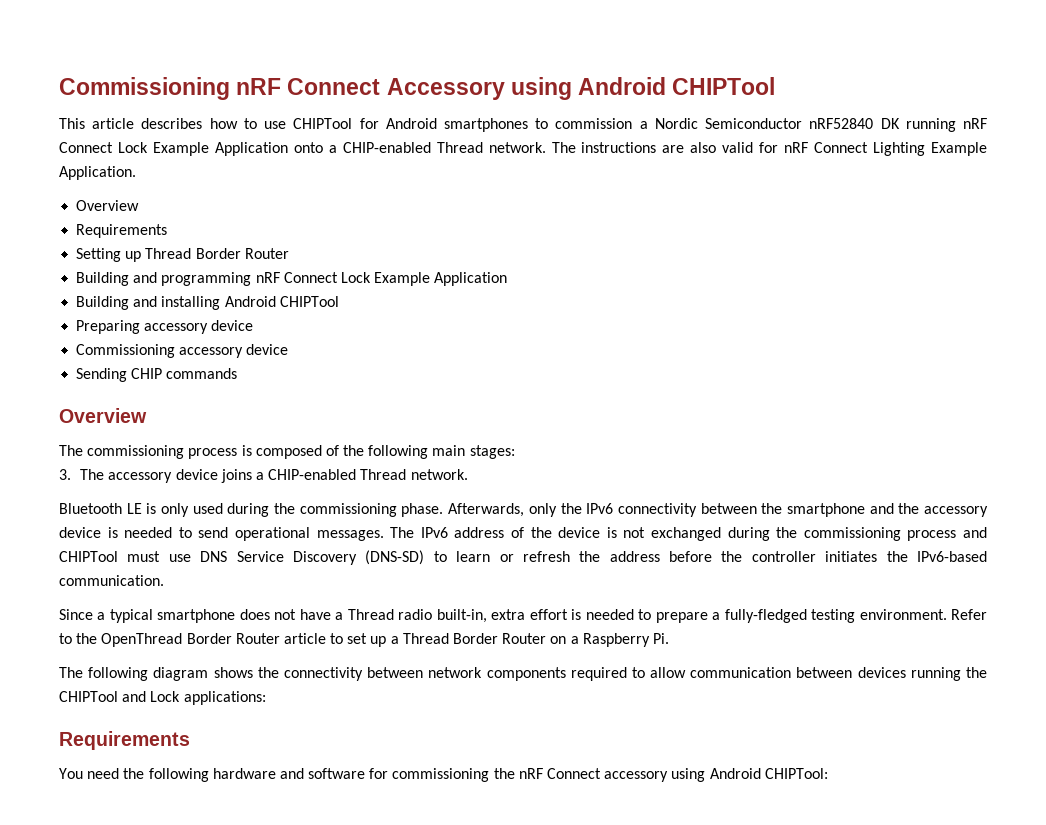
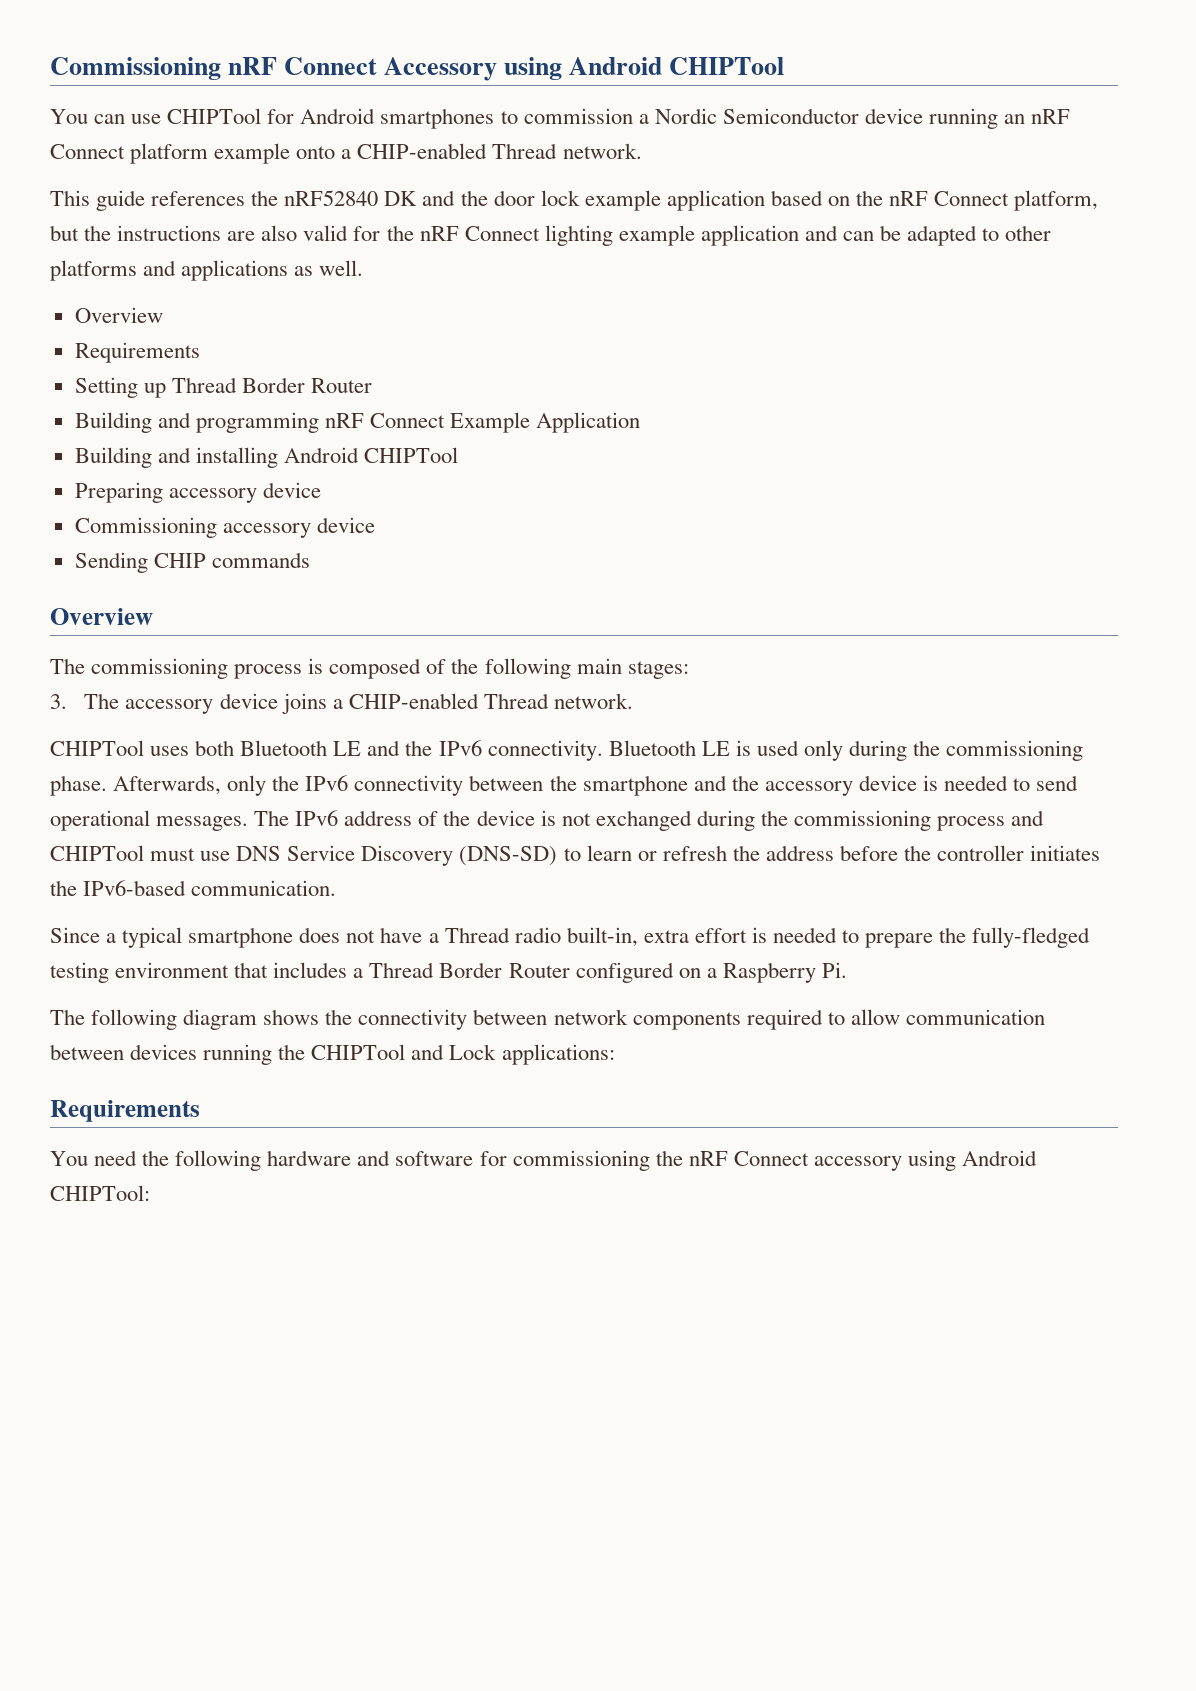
[59,118,257,129] This article describes how to -> [50,109,126,124] You can
[809,118,987,132] [59,142,288,156] nRF52840 DK running nRF Connect Lock Example Application -> [864,108,1071,129] [50,143,291,164] device running an nRF Connect platform example
[551,142,576,153] The -> [50,190,1099,211] [50,225,112,241] // This guide references the nRF52840 DK and the door lock example application based on the nRF Connect platform, but the
[784,142,988,156] [59,166,136,180] nRF Connect Lighting Example Application. -> [386,225,1052,246] [50,260,364,281] the nRF Connect lighting example application and can be adapted to other platforms and applications as well.
[340,272,371,283] Lock -> (446, 420) none
(468, 474) none -> [50,740,603,761] CHIPTool uses both Bluetooth LE and the IPv6 connectivity.
[161,503,223,517] only used -> [756,740,843,761] used only
[712,612,721,620] a -> [939,927,967,943] the
[859,609,988,620] [59,633,387,647] environment. Refer to the OpenThread Border Router article to set up -> [115,962,348,978] environment that includes
(547, 638) none -> [575,962,674,983] configured

